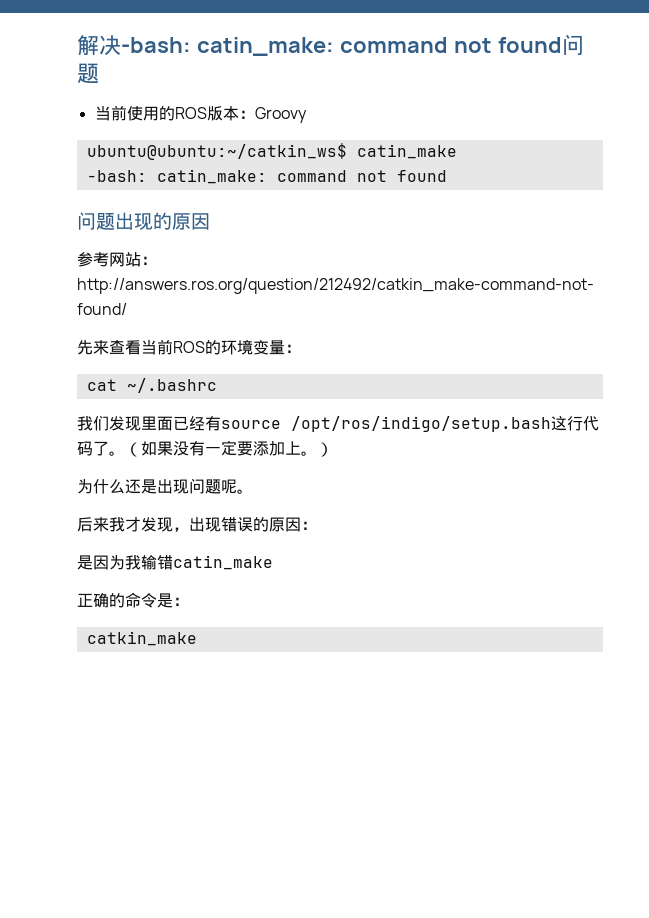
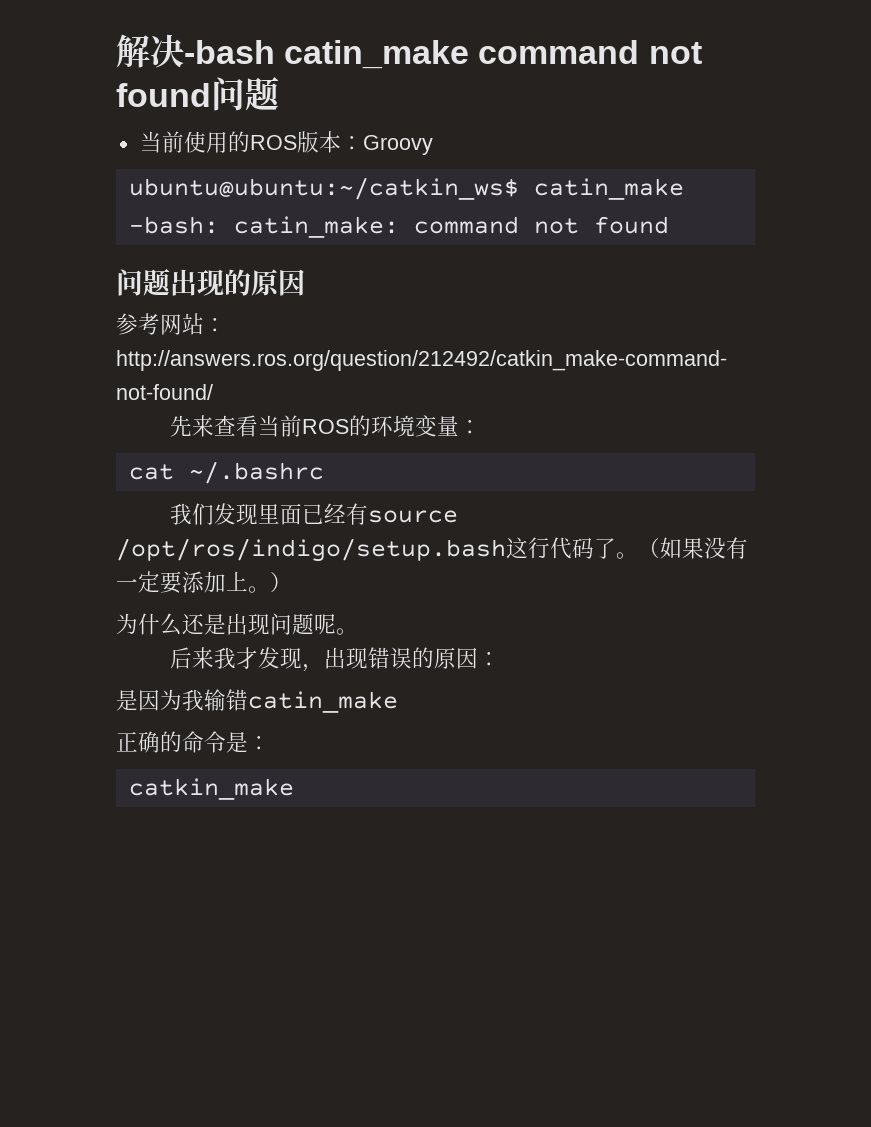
[121,37,334,56] -bash: catin_make: -> [184,40,470,69] -bash catin_make

